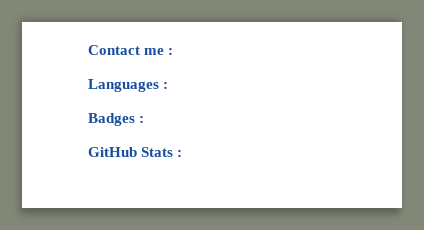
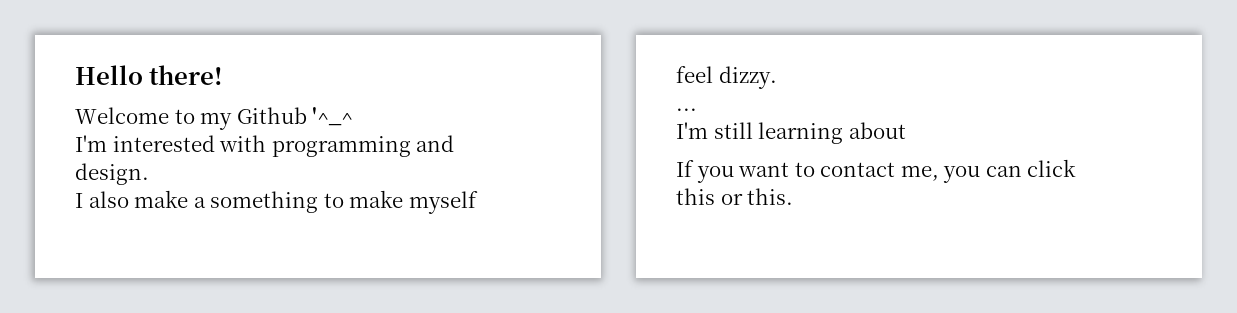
[88,45,174,55] [88,79,169,92] [88,113,145,126] [88,147,183,157] Contact me : // Languages : // Badges : // GitHub Stats : -> [75,65,224,85] [75,107,354,130] [75,135,455,157] [75,163,149,185] [75,190,478,214] [676,66,777,89] [676,108,697,111] [676,122,906,144] [676,159,1077,183] [676,188,794,205] Hello there! // Welcome to my Github '^_^ // I'm interested with programming and design. // I also make a something to make myself feel dizzy. // ... // I'm still learning about // If you want to contact me, you can click this or this.

